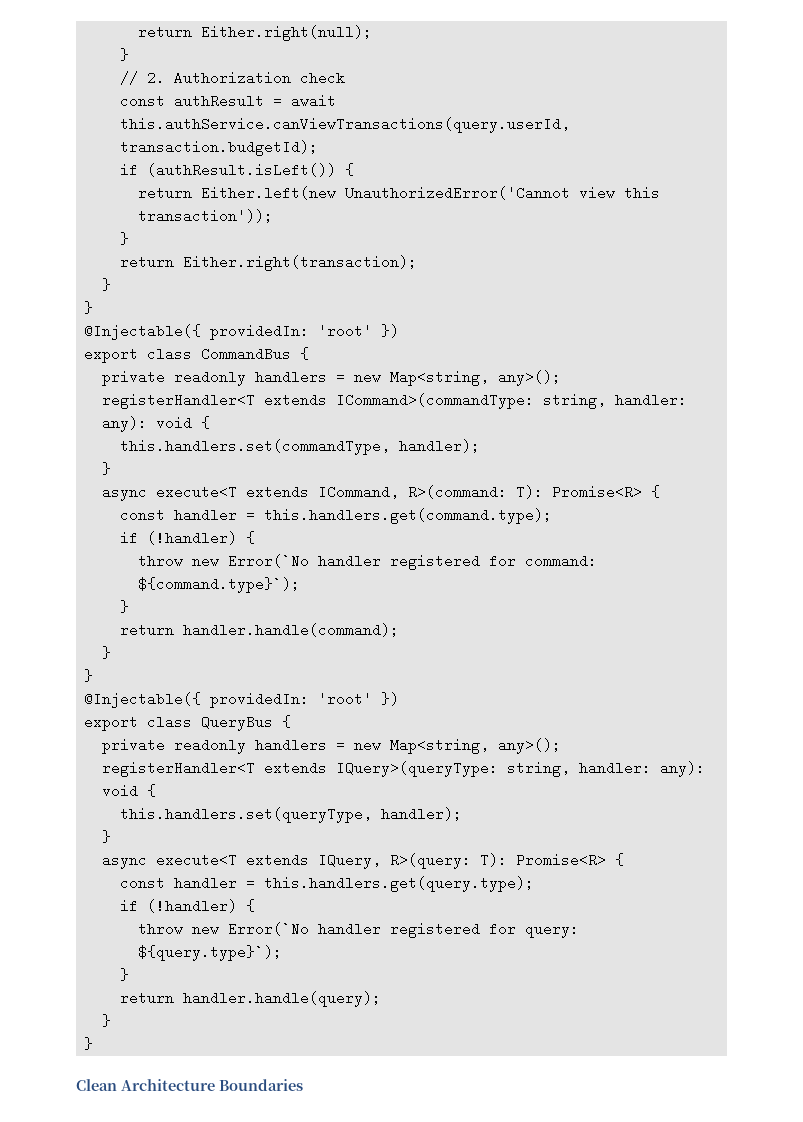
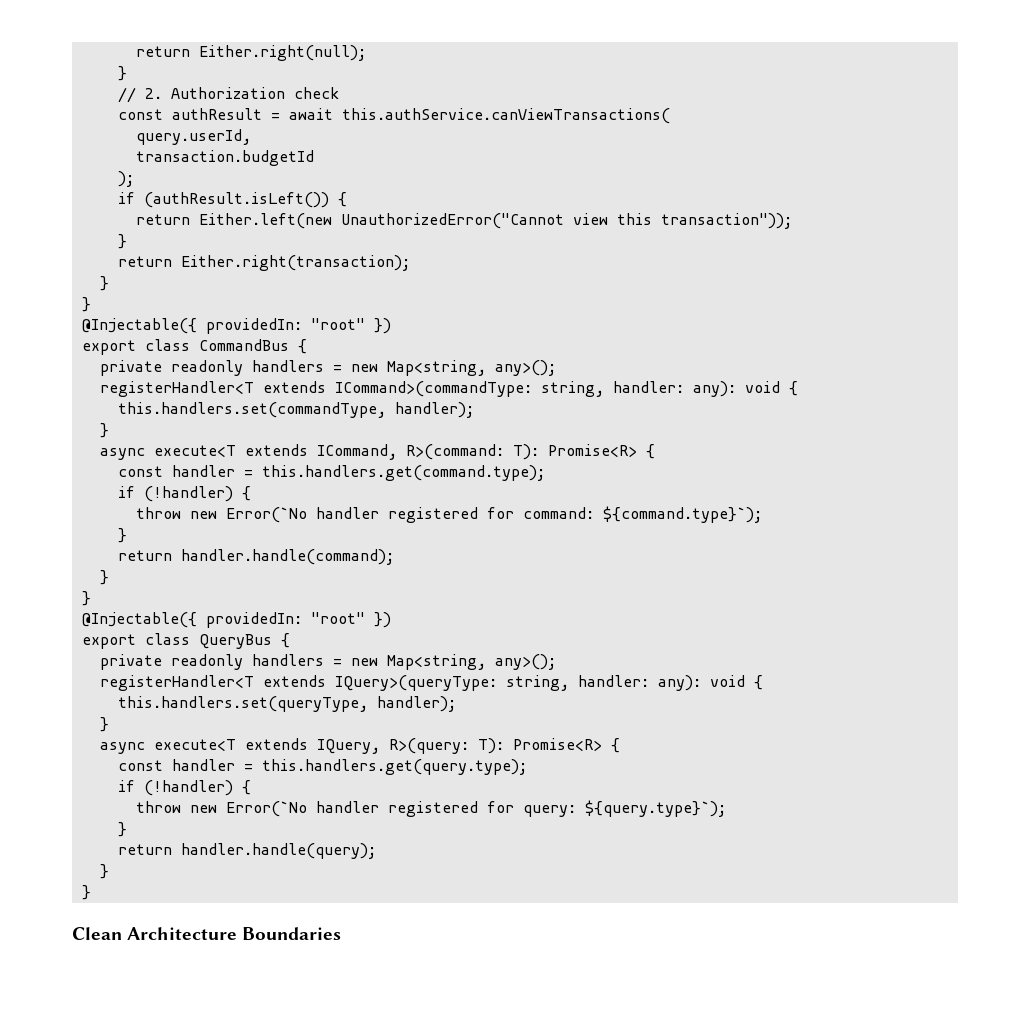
[120,117,571,133] [120,140,319,156] this.authService.canViewTransactions(query.userId, transaction.budgetId); -> [342,108,671,124] [136,129,252,145] [136,150,315,166] [118,171,135,187] this.authService.canViewTransactions( // query.userId, // transaction.budgetId // );
[345,186,571,200] UnauthorizedError('Cannot -> [341,213,565,229] UnauthorizedError("Cannot
[138,209,274,223] transaction')); -> [661,213,793,229] transaction"));
[318,324,373,338] 'root' -> [311,318,366,330] "root"
[318,692,373,706] 'root' -> [311,612,366,624] "root"

